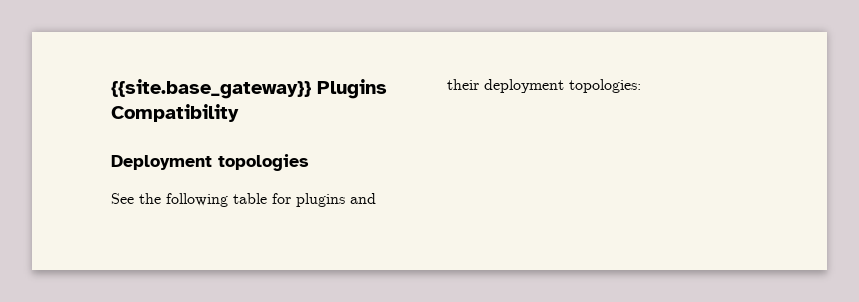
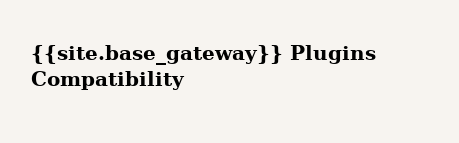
[111,154,309,171] [111,193,376,207] [447,79,641,93] // Deployment topologies // See the following table for plugins and their deployment topologies: -> (185, 80) none

